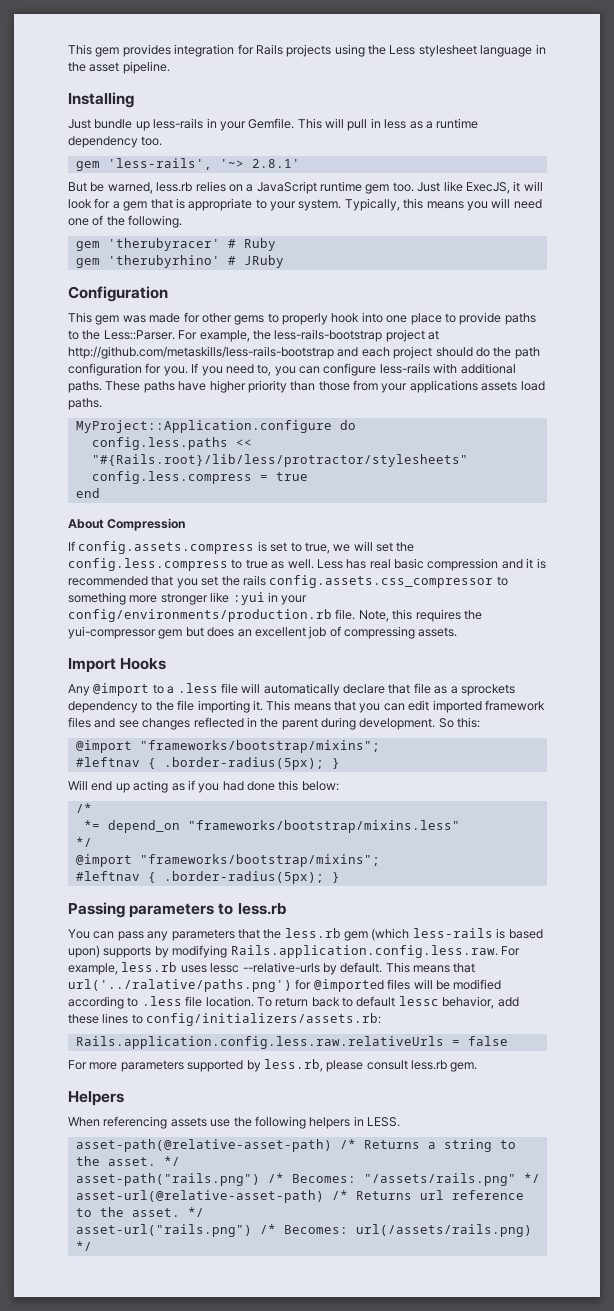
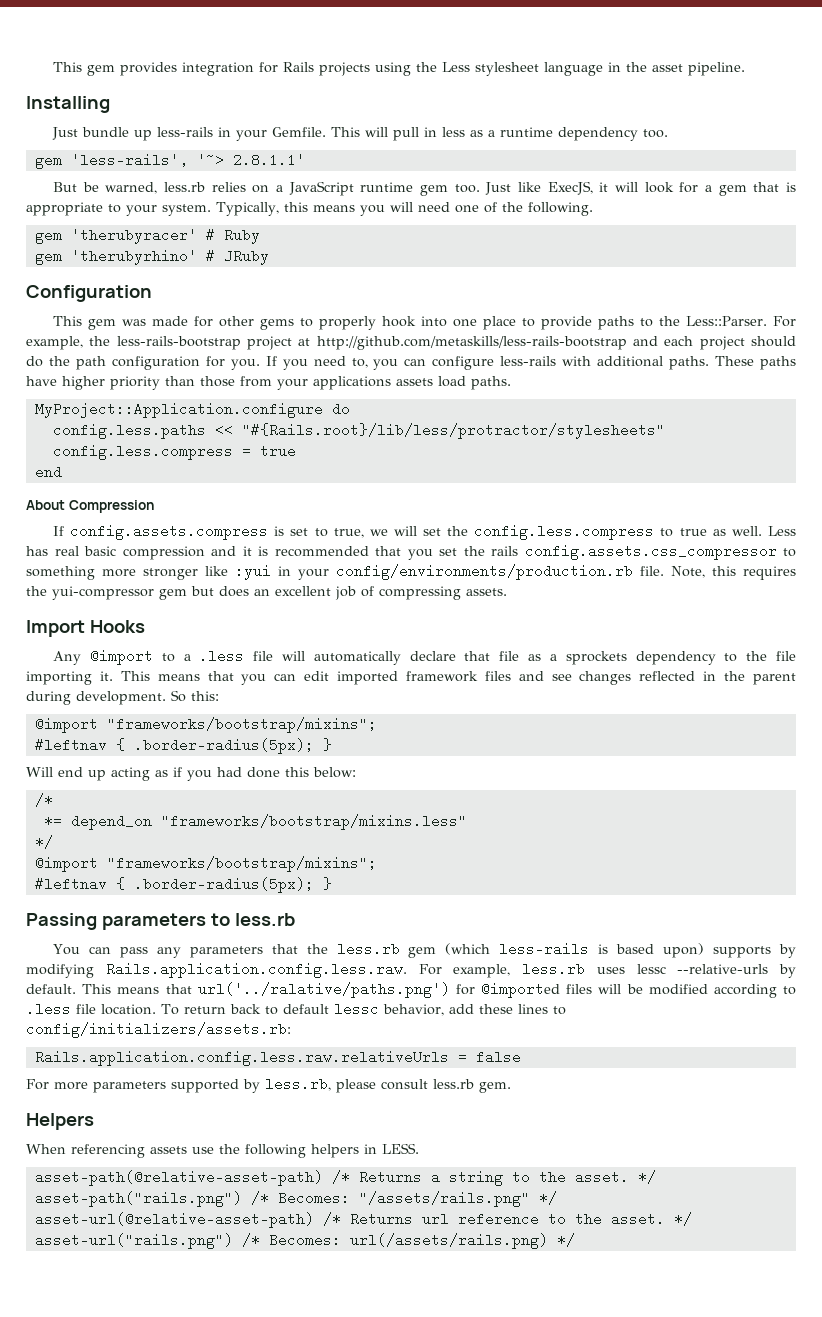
[251,159,300,168] 2.8.1' -> [232,153,305,167] 2.8.1.1'

